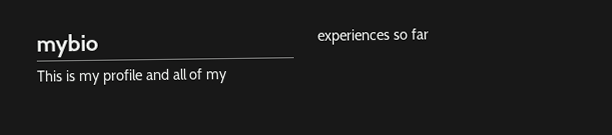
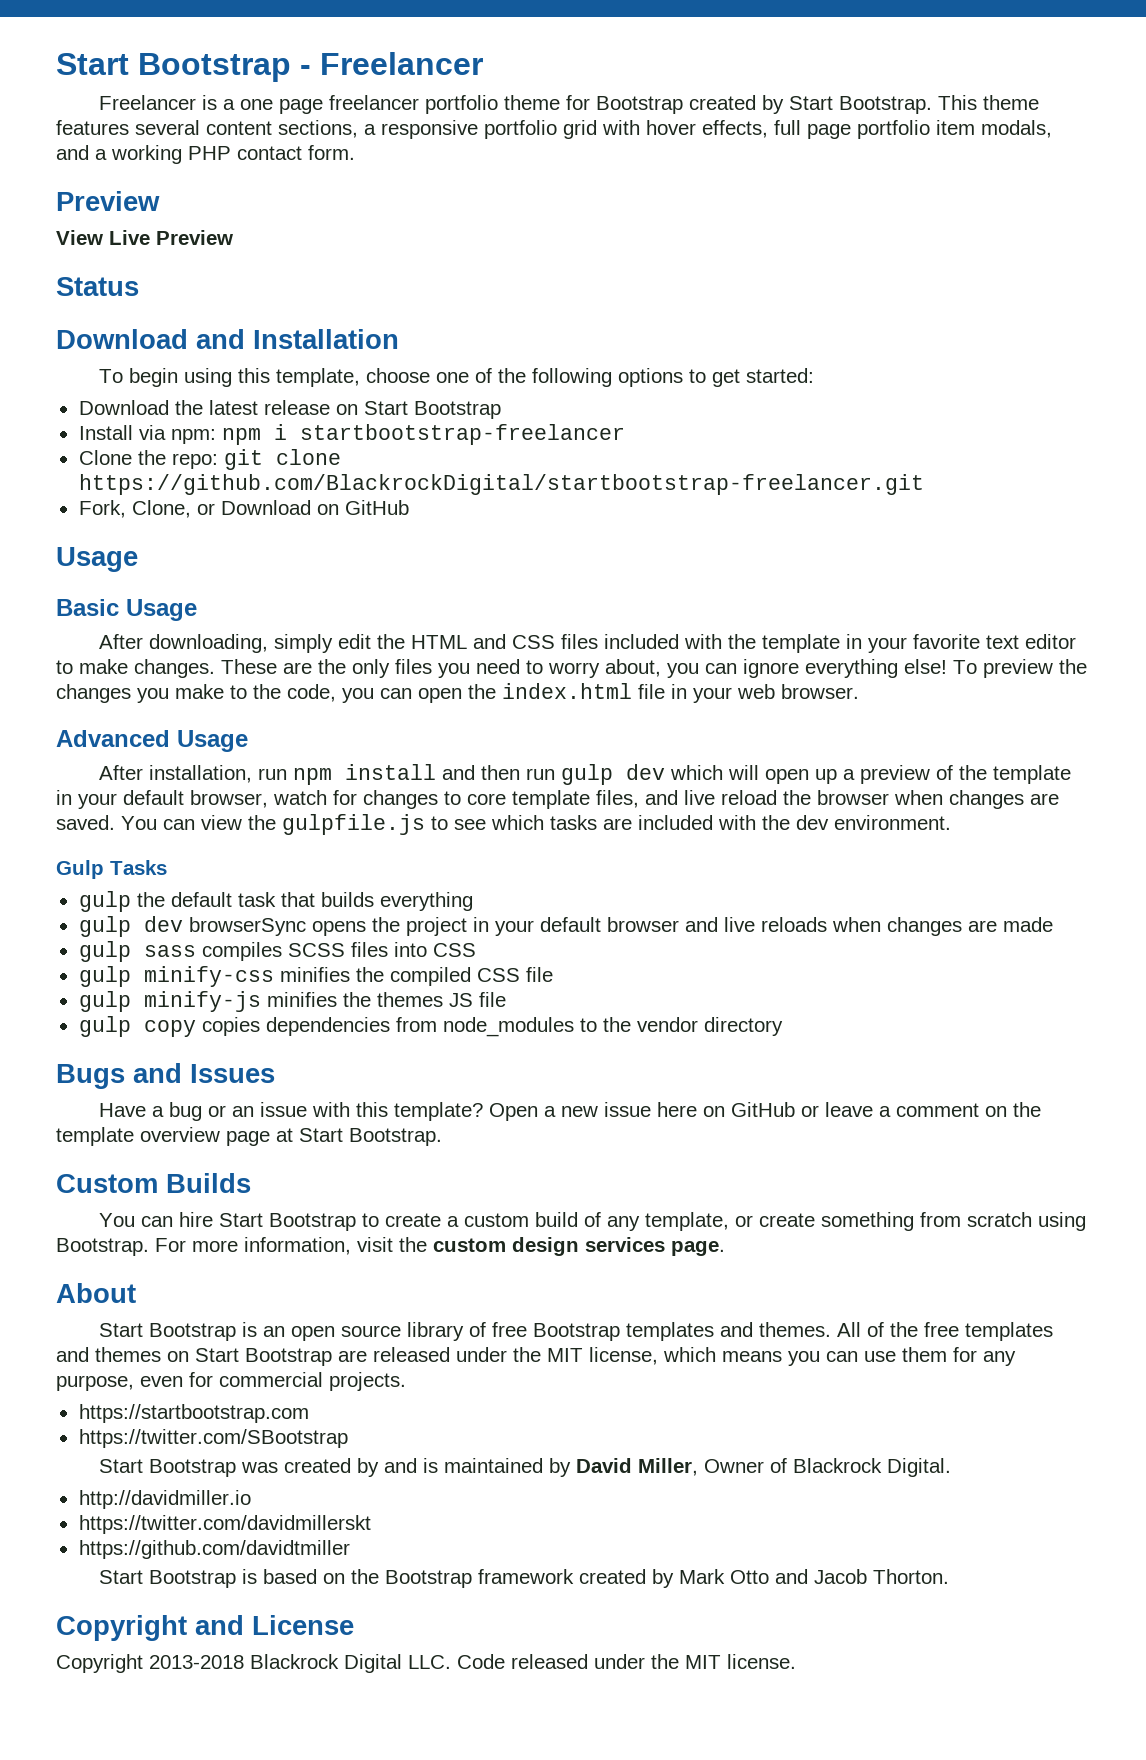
[36,33,99,58] [37,68,229,86] [317,28,429,45] mybio // This is my profile and all of my experiences so far -> [56,52,483,82] [99,95,1040,114] [56,120,1052,139] [56,145,355,164] [56,191,160,211] [56,230,233,245] [56,277,139,296] [56,329,399,349] [99,368,815,387] [78,400,501,419] [78,424,625,445] [78,449,341,470] [78,474,924,495] [78,500,409,518] [56,547,138,572] [56,599,197,621] [99,634,1077,653] [56,659,1087,678] [56,683,859,703] [56,730,248,752] [99,764,1072,785] [56,790,1059,809] [56,814,951,835] [56,860,167,879] [78,891,473,912] [78,916,1053,937] [78,941,476,962] [78,966,553,987] [78,991,506,1012] [78,1016,783,1037] [56,1063,275,1089] [99,1102,1042,1121] [56,1127,442,1146] [56,1173,251,1193] [99,1212,1087,1231] [56,1237,725,1256] [56,1283,136,1303] [99,1322,1054,1341] [56,1347,1016,1366] [56,1372,406,1391] [78,1404,309,1423] [78,1429,348,1448] [99,1458,952,1477] [78,1490,251,1509] [78,1515,371,1534] [78,1540,350,1559] [99,1569,950,1588] [56,1615,354,1641] [56,1654,796,1673] Start Bootstrap - Freelancer // Freelancer is a one page freelancer portfolio theme for Bootstrap created by Start Bootstrap. This theme features several content sections, a responsive portfolio grid with hover effects, full page portfolio item modals, and a working PHP contact form. // Preview // View Live Preview // Status // Download and Installation // To begin using this template, choose one of the following options to get started: // Download the latest release on Start Bootstrap // Install via npm: npm i startbootstrap-freelancer // Clone the repo: git clone https://github.com/BlackrockDigital/startbootstrap-freelancer.git // Fork, Clone, or Download on GitHub // Usage // Basic Usage // After downloading, simply edit the HTML and CSS files included with the template in your favorite text editor to make changes. These are the only files you need to worry about, you can ignore everything else! To preview the changes you make to the code, you can open the index.html file in your web browser. // Advanced Usage // After installation, run npm install and then run gulp dev which will open up a preview of the template in your default browser, watch for changes to core template files, and live reload the browser when changes are saved. You can view the gulpfile.js to see which tasks are included with the dev environment. // Gulp Tasks // gulp the default task that builds everything // gulp dev browserSync opens the project in your default browser and live reloads when changes are made // gulp sass compiles SCSS files into CSS // gulp minify-css minifies the compiled CSS file // gulp minify-js minifies the themes JS file // gulp copy copies dependencies from node_modules to the vendor directory // Bugs and Issues // Have a bug or an issue with this template? Open a new issue here on GitHub or leave a comment on the template overview page at Start Bootstrap. // Custom Builds // You can hire Start Bootstrap to create a custom build of any template, or create something from scratch using Bootstrap. For more information, visit the custom design services page. // About // Start Bootstrap is an open source library of free Bootstrap templates and themes. All of the free templates and themes on Start Bootstrap are released under the MIT license, which means you can use them for any purpose, even for commercial projects. // https://startbootstrap.com // https://twitter.com/SBootstrap // Start Bootstrap was created by and is maintained by David Miller, Owner of Blackrock Digital. // http://davidmiller.io // https://twitter.com/davidmillerskt // https://github.com/davidtmiller // Start Bootstrap is based on the Bootstrap framework created by Mark Otto and Jacob Thorton. // Copyright and License // Copyright 2013-2018 Blackrock Digital LLC. Code released under the MIT license.

